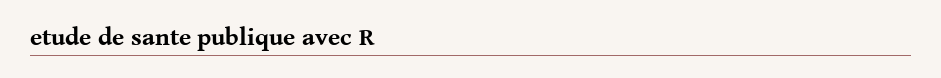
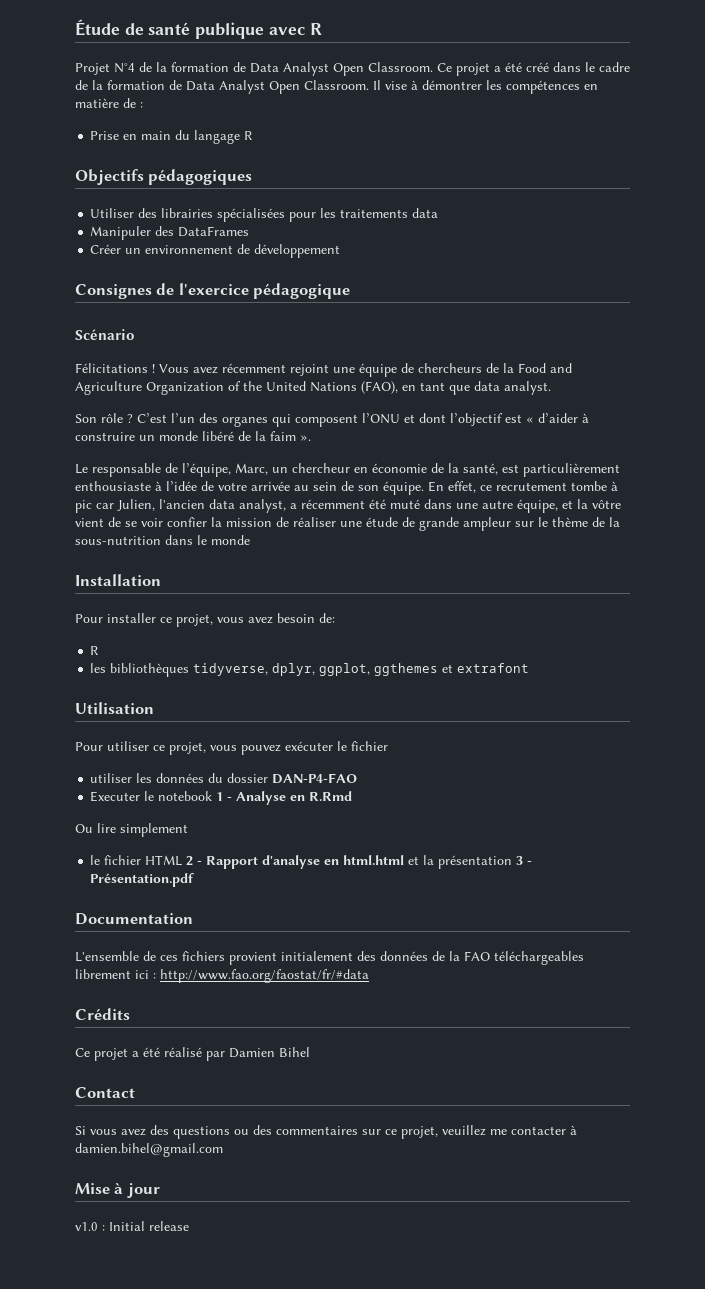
[30,26,191,45] etude de sante -> [75,19,191,36] Étude de santé
(375, 37) none -> [75,62,630,76] [75,80,598,94] [75,98,143,108] [90,130,254,144] [75,169,253,185] [90,208,439,222] [90,226,250,240] [90,244,341,258] [75,283,351,299] [75,329,134,340] [75,363,572,377] [75,381,551,395] [75,413,589,427] [75,431,311,441] [75,463,620,477] [75,481,618,495] [75,499,621,513] [75,517,620,531] [75,535,250,545] [75,574,161,586] [75,613,335,627] [90,646,100,655] [90,663,530,677] [75,702,154,714] [75,741,388,755] [90,773,358,784] [90,791,353,805] [75,823,188,837] [90,855,533,869] [90,873,195,887] [75,913,193,925] [75,951,584,965] [75,969,369,983] [75,1008,130,1020] [75,1047,310,1061] [75,1087,135,1098] [75,1125,577,1139] [75,1143,223,1157] [75,1183,160,1198] [75,1221,189,1231] // Projet N°4 de la formation de Data Analyst Open Classroom. Ce projet a été créé dans le cadre de la formation de Data Analyst Open Classroom. Il vise à démontrer les compétences en matière de : // Prise en main du langage R // Objectifs pédagogiques // Utiliser des librairies spécialisées pour les traitements data // Manipuler des DataFrames // Créer un environnement de développement // Consignes de l'exercice pédagogique // Scénario // Félicitations ! Vous avez récemment rejoint une équipe de chercheurs de la Food and Agriculture Organization of the United Nations (FAO), en tant que data analyst. // Son rôle ? C’est l’un des organes qui composent l’ONU et dont l’objectif est « d’aider à construire un monde libéré de la faim ». // Le responsable de l’équipe, Marc, un chercheur en économie de la santé, est particulièrement enthousiaste à l’idée de votre arrivée au sein de son équipe. En effet, ce recrutement tombe à pic car Julien, l'ancien data analyst, a récemment été muté dans une autre équipe, et la vôtre vient de se voir confier la mission de réaliser une étude de grande ampleur sur le thème de la sous-nutrition dans le monde // Installation // Pour installer ce projet, vous avez besoin de: // R // les bibliothèques tidyverse, dplyr, ggplot, ggthemes et extrafont // Utilisation // Pour utiliser ce projet, vous pouvez exécuter le fichier // utiliser les données du dossier DAN-P4-FAO // Executer le notebook 1 - Analyse en R.Rmd // Ou lire simplement // le fichier HTML 2 - Rapport d'analyse en html.html et la présentation 3 - Présentation.pdf // Documentation // L'ensemble de ces fichiers provient initialement des données de la FAO téléchargeables librement ici : http://www.fao.org/faostat/fr/#data // Crédits // Ce projet a été réalisé par Damien Bihel // Contact // Si vous avez des questions ou des commentaires sur ce projet, veuillez me contacter à damien.bihel@gmail.com // Mise à jour // v1.0 : Initial release

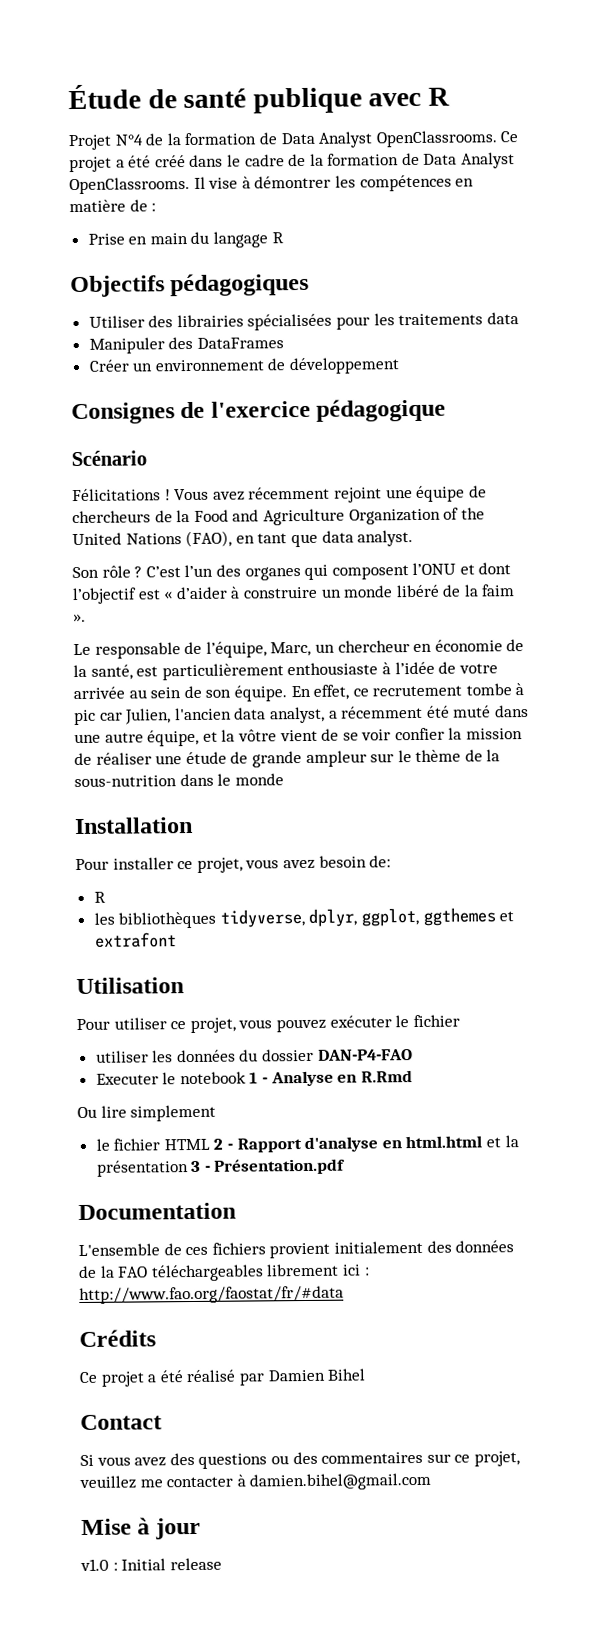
[333,62,433,76] Open Classroom. -> [375,130,498,148] OpenClassrooms.
[269,80,369,94] Open Classroom. -> [69,176,190,195] OpenClassrooms.

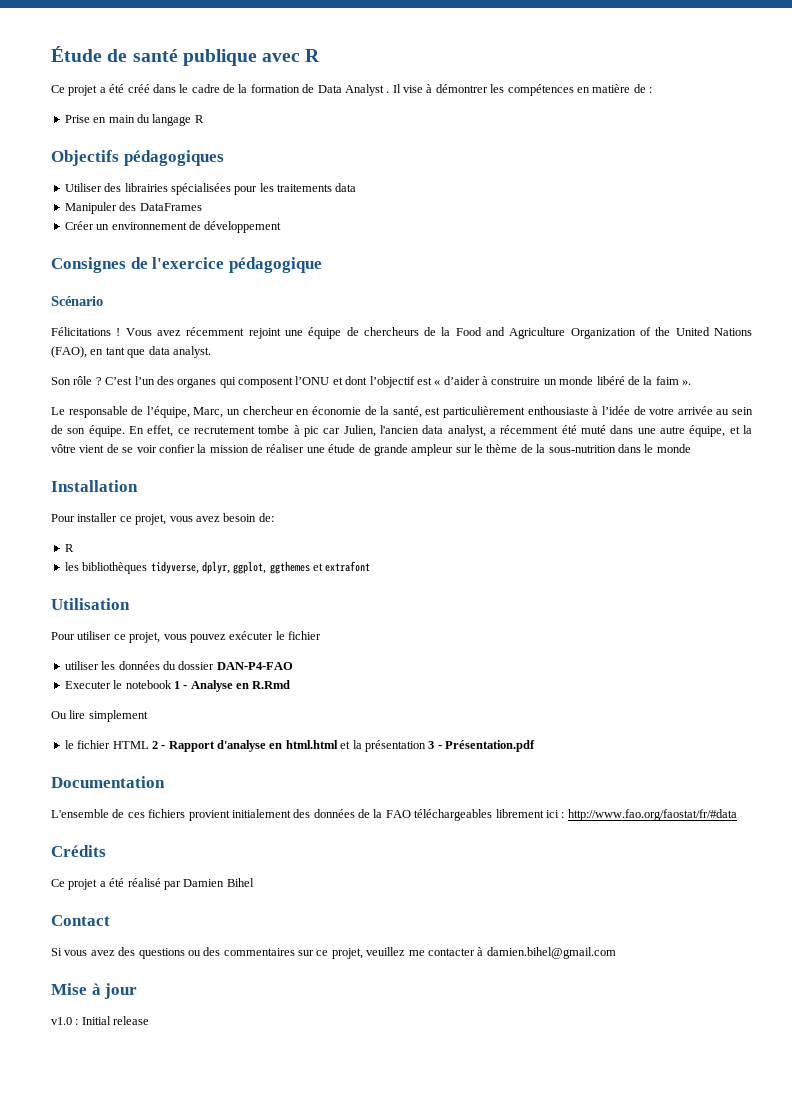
[68,130,498,151] Projet N°4 de la formation de Data Analyst OpenClassrooms. -> (321, 55) none
[69,176,190,195] OpenClassrooms. -> [386,91,390,93] .

